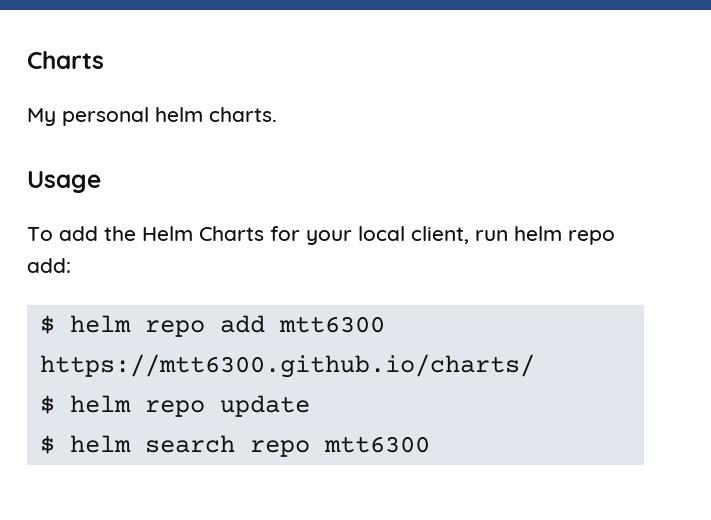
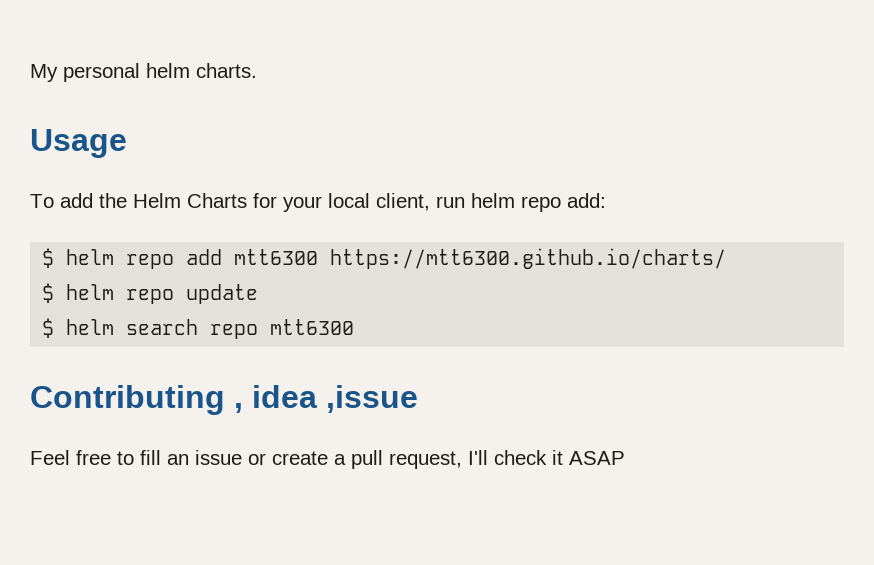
[27,51,104,69] Charts // -> (30, 73) none
(430, 444) none -> [30,385,418,415] [30,450,625,469] // Contributing , idea ,issue // Feel free to fill an issue or create a pull request, I'll check it ASAP

